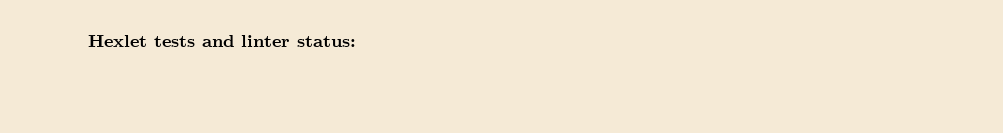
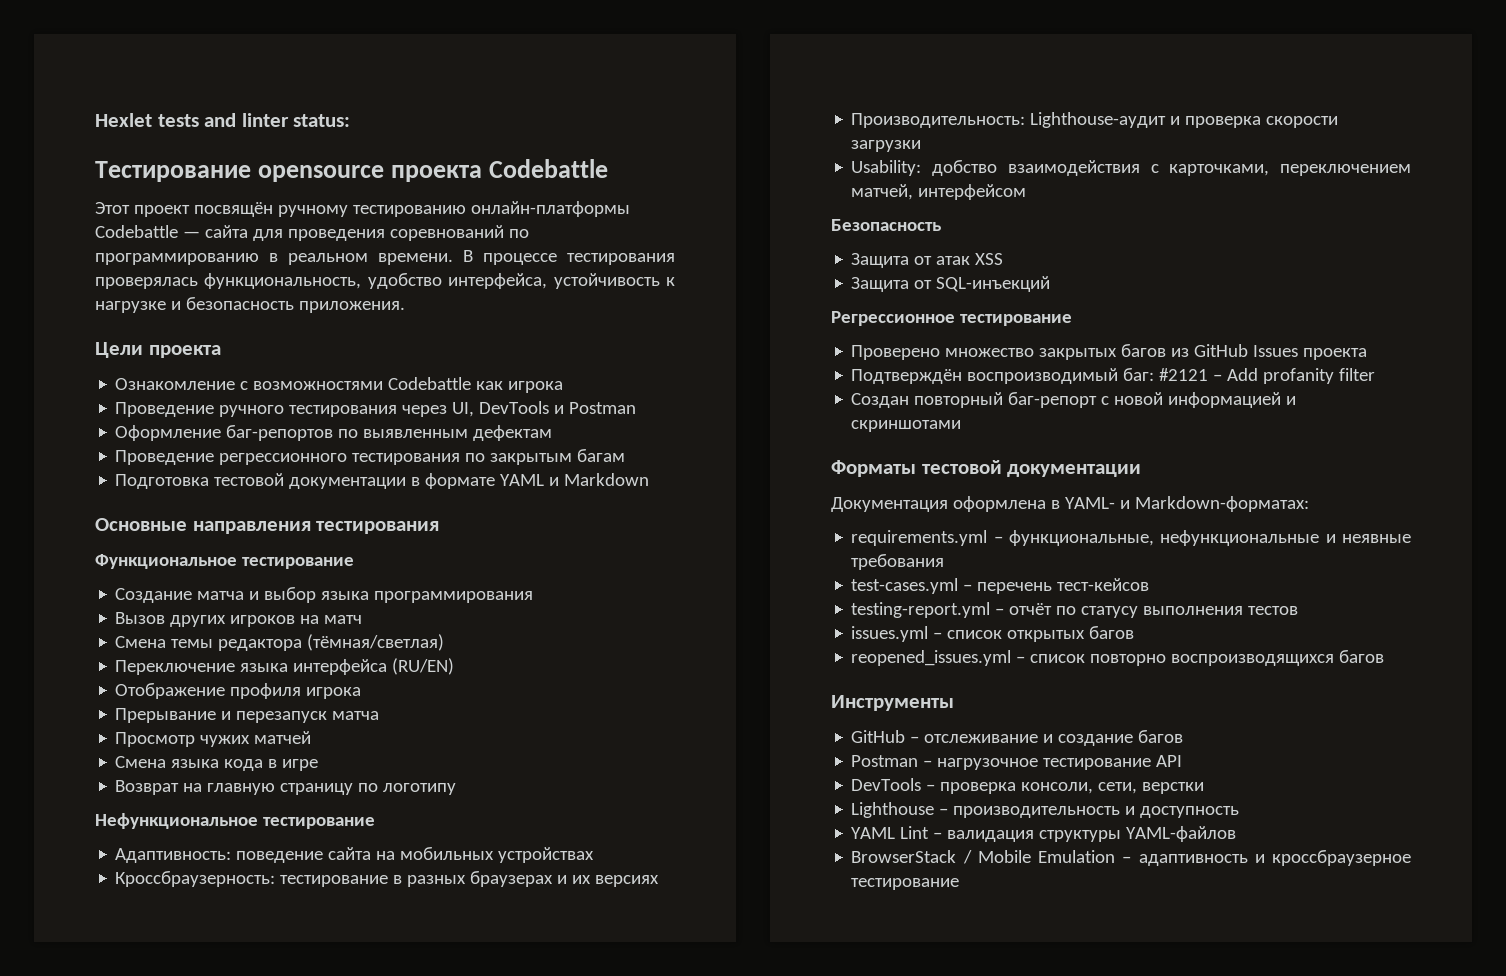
(356, 41) none -> [95,159,609,182] [95,201,630,217] [95,225,529,241] [95,250,675,265] [95,273,675,289] [95,297,405,313] [95,342,221,358] [115,377,564,393] [115,401,637,417] [115,425,553,441] [115,449,626,465] [115,473,650,489] [95,518,440,534] [95,554,354,569] [115,587,534,603] [115,612,363,627] [115,634,445,651] [115,658,455,675] [115,683,362,699] [115,708,380,723] [115,731,312,747] [115,756,319,771] [115,780,457,795] [95,813,375,829] [115,847,595,863] [115,871,660,887] [851,112,1339,128] [851,140,922,152] [851,160,1411,176] [851,184,1027,200] [831,219,941,231] [851,253,1004,268] [851,276,1051,292] [831,311,1072,326] [851,344,1368,360] [851,368,1376,384] [851,392,1297,408] [851,420,962,432] [831,460,1142,477] [831,496,1309,512] [851,530,1411,546] [851,554,945,570] [851,578,1150,594] [851,602,1299,618] [851,626,1135,642] [851,650,1385,666] [831,695,954,711] [851,730,1184,746] [851,755,1183,770] [851,778,1205,794] [851,802,1240,818] [851,826,1237,842] [851,850,1411,866] [851,878,960,890] // Тестирование opensource проекта Codebattle // Этот проект посвящён ручному тестированию онлайн-платформы Codebattle — сайта для проведения соревнований по программированию в реальном времени. В процессе тестирования проверялась функциональность, удобство интерфейса, устойчивость к нагрузке и безопасность приложения. // Цели проекта // Ознакомление с возможностями Codebattle как игрока // Проведение ручного тестирования через UI, DevTools и Postman // Оформление баг-репортов по выявленным дефектам // Проведение регрессионного тестирования по закрытым багам // Подготовка тестовой документации в формате YAML и Markdown // Основные направления тестирования // Функциональное тестирование // Создание матча и выбор языка программирования // Вызов других игроков на матч // Смена темы редактора (тёмная/светлая) // Переключение языка интерфейса (RU/EN) // Отображение профиля игрока // Прерывание и перезапуск матча // Просмотр чужих матчей // Смена языка кода в игре // Возврат на главную страницу по логотипу // Нефункциональное тестирование // Адаптивность: поведение сайта на мобильных устройствах // Кроссбраузерность: тестирование в разных браузерах и их версиях // Производительность: Lighthouse-аудит и проверка скорости загрузки // Usability: добство взаимодействия с карточками, переключением матчей, интерфейсом // Безопасность // Защита от атак XSS // Защита от SQL-инъекций // Регрессионное тестирование // Проверено множество закрытых багов из GitHub Issues проекта // Подтверждён воспроизводимый баг: #2121 – Add profanity filter // Создан повторный баг-репорт с новой информацией и скриншотами // Форматы тестовой документации // Документация оформлена в YAML- и Markdown-форматах: // requirements.yml – функциональные, нефункциональные и неявные требования // test-cases.yml – перечень тест-кейсов // testing-report.yml – отчёт по статусу выполнения тестов // issues.yml – список открытых багов // reopened_issues.yml – список повторно воспроизводящихся багов // Инструменты // GitHub – отслеживание и создание багов // Postman – нагрузочное тестирование API // DevTools – проверка консоли, сети, верстки // Lighthouse – производительность и доступность // YAML Lint – валидация структуры YAML-файлов // BrowserStack / Mobile Emulation – адаптивность и кроссбраузерное тестирование

